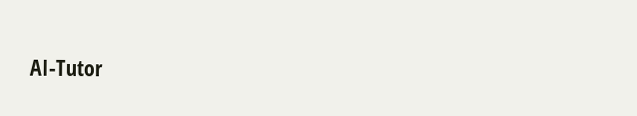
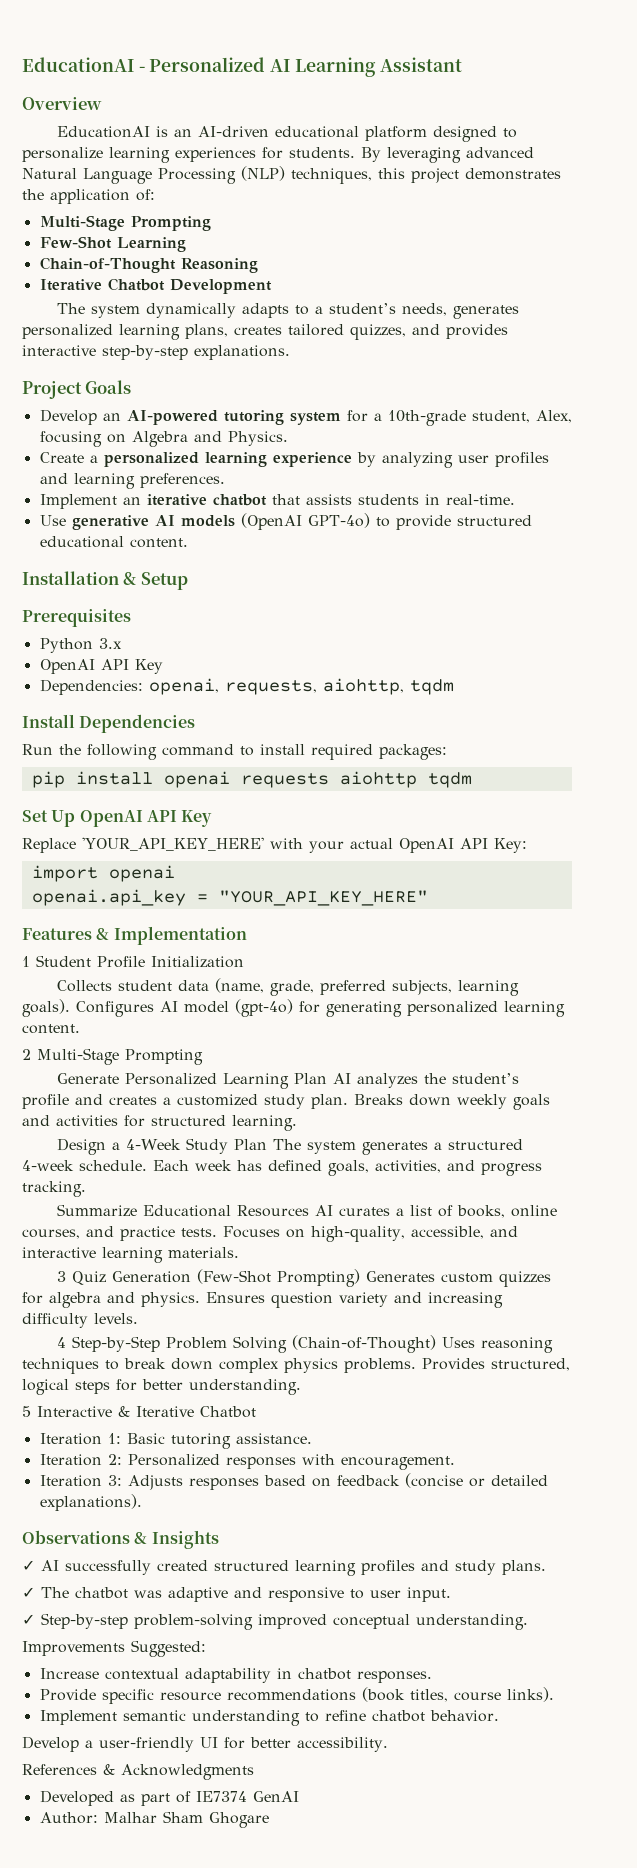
[29,59,103,77] AI-Tutor -> [22,57,462,77] [22,97,102,110] [57,126,518,142] [22,147,534,163] [22,166,561,184] [22,189,155,204] [39,215,211,231] [39,236,186,252] [39,257,258,273] [39,278,272,294] [57,303,520,319] [22,324,508,340] [22,345,290,360] [22,380,132,399] [39,409,572,426] [39,431,288,447] [39,452,549,468] [39,473,225,489] [39,494,515,509] [39,513,532,530] [39,536,188,548] [22,571,188,590] [22,609,131,627] [39,638,122,653] [39,659,163,674] [39,678,454,695] [22,714,196,733] [22,744,447,760] [31,771,472,788] [22,810,213,827] [22,837,527,853] [31,865,175,882] [31,889,428,906] [22,926,247,945] [22,955,244,968] [57,978,520,996] [22,999,565,1017] [22,1024,80,1034] [22,1048,203,1065] [57,1073,520,1089] [22,1094,550,1110] [22,1115,297,1131] [57,1138,524,1155] [22,1160,542,1176] [22,1181,86,1197] [57,1204,558,1218] [22,1226,518,1242] [22,1247,239,1263] [57,1269,552,1287] [22,1292,503,1308] [22,1313,138,1328] [57,1335,554,1353] [22,1358,570,1374] [22,1379,301,1395] [22,1406,256,1418] [39,1433,312,1449] [39,1454,455,1470] [39,1473,548,1490] [39,1494,142,1511] [22,1530,219,1549] [22,1560,546,1576] [22,1587,451,1602] [22,1613,528,1630] [22,1640,206,1657] [39,1668,432,1683] [39,1687,554,1704] [39,1710,499,1726] [22,1736,388,1752] [22,1764,254,1780] [39,1790,299,1806] [39,1811,269,1828] EducationAI - Personalized AI Learning Assistant // Overview // EducationAI is an AI-driven educational platform designed to personalize learning experiences for students. By leveraging advanced Natural Language Processing (NLP) techniques, this project demonstrates the application of: // Multi-Stage Prompting // Few-Shot Learning // Chain-of-Thought Reasoning // Iterative Chatbot Development // The system dynamically adapts to a student’s needs, generates personalized learning plans, creates tailored quizzes, and provides interactive step-by-step explanations. // Project Goals // Develop an AI-powered tutoring system for a 10th-grade student, Alex, focusing on Algebra and Physics. // Create a personalized learning experience by analyzing user profiles and learning preferences. // Implement an iterative chatbot that assists students in real-time. // Use generative AI models (OpenAI GPT-4o) to provide structured educational content. // Installation & Setup // Prerequisites // Python 3.x // OpenAI API Key // Dependencies: openai, requests, aiohttp, tqdm // Install Dependencies // Run the following command to install required packages: // pip install openai requests aiohttp tqdm // Set Up OpenAI API Key // Replace 'YOUR_API_KEY_HERE' with your actual OpenAI API Key: // import openai // openai.api_key = "YOUR_API_KEY_HERE" // Features & Implementation // 1 Student Profile Initialization // Collects student data (name, grade, preferred subjects, learning goals). Configures AI model (gpt-4o) for generating personalized learning content. // 2 Multi-Stage Prompting // Generate Personalized Learning Plan AI analyzes the student’s profile and creates a customized study plan. Breaks down weekly goals and activities for structured learning. // Design a 4-Week Study Plan The system generates a structured 4-week schedule. Each week has defined goals, activities, and progress tracking. // Summarize Educational Resources AI curates a list of books, online courses, and practice tests. Focuses on high-quality, accessible, and interactive learning materials. // 3 Quiz Generation (Few-Shot Prompting) Generates custom quizzes for algebra and physics. Ensures question variety and increasing difficulty levels. // 4 Step-by-Step Problem Solving (Chain-of-Thought) Uses reasoning techniques to break down complex physics problems. Provides structured, logical steps for better understanding. // 5 Interactive & Iterative Chatbot // Iteration 1: Basic tutoring assistance. // Iteration 2: Personalized responses with encouragement. // Iteration 3: Adjusts responses based on feedback (concise or detailed explanations). // Observations & Insights // ✓ AI successfully created structured learning profiles and study plans. // ✓ The chatbot was adaptive and responsive to user input. // ✓ Step-by-step problem-solving improved conceptual understanding. // Improvements Suggested: // Increase contextual adaptability in chatbot responses. // Provide specific resource recommendations (book titles, course links). // Implement semantic understanding to refine chatbot behavior. // Develop a user-friendly UI for better accessibility. // References & Acknowledgments // Developed as part of IE7374 GenAI // Author: Malhar Sham Ghogare

